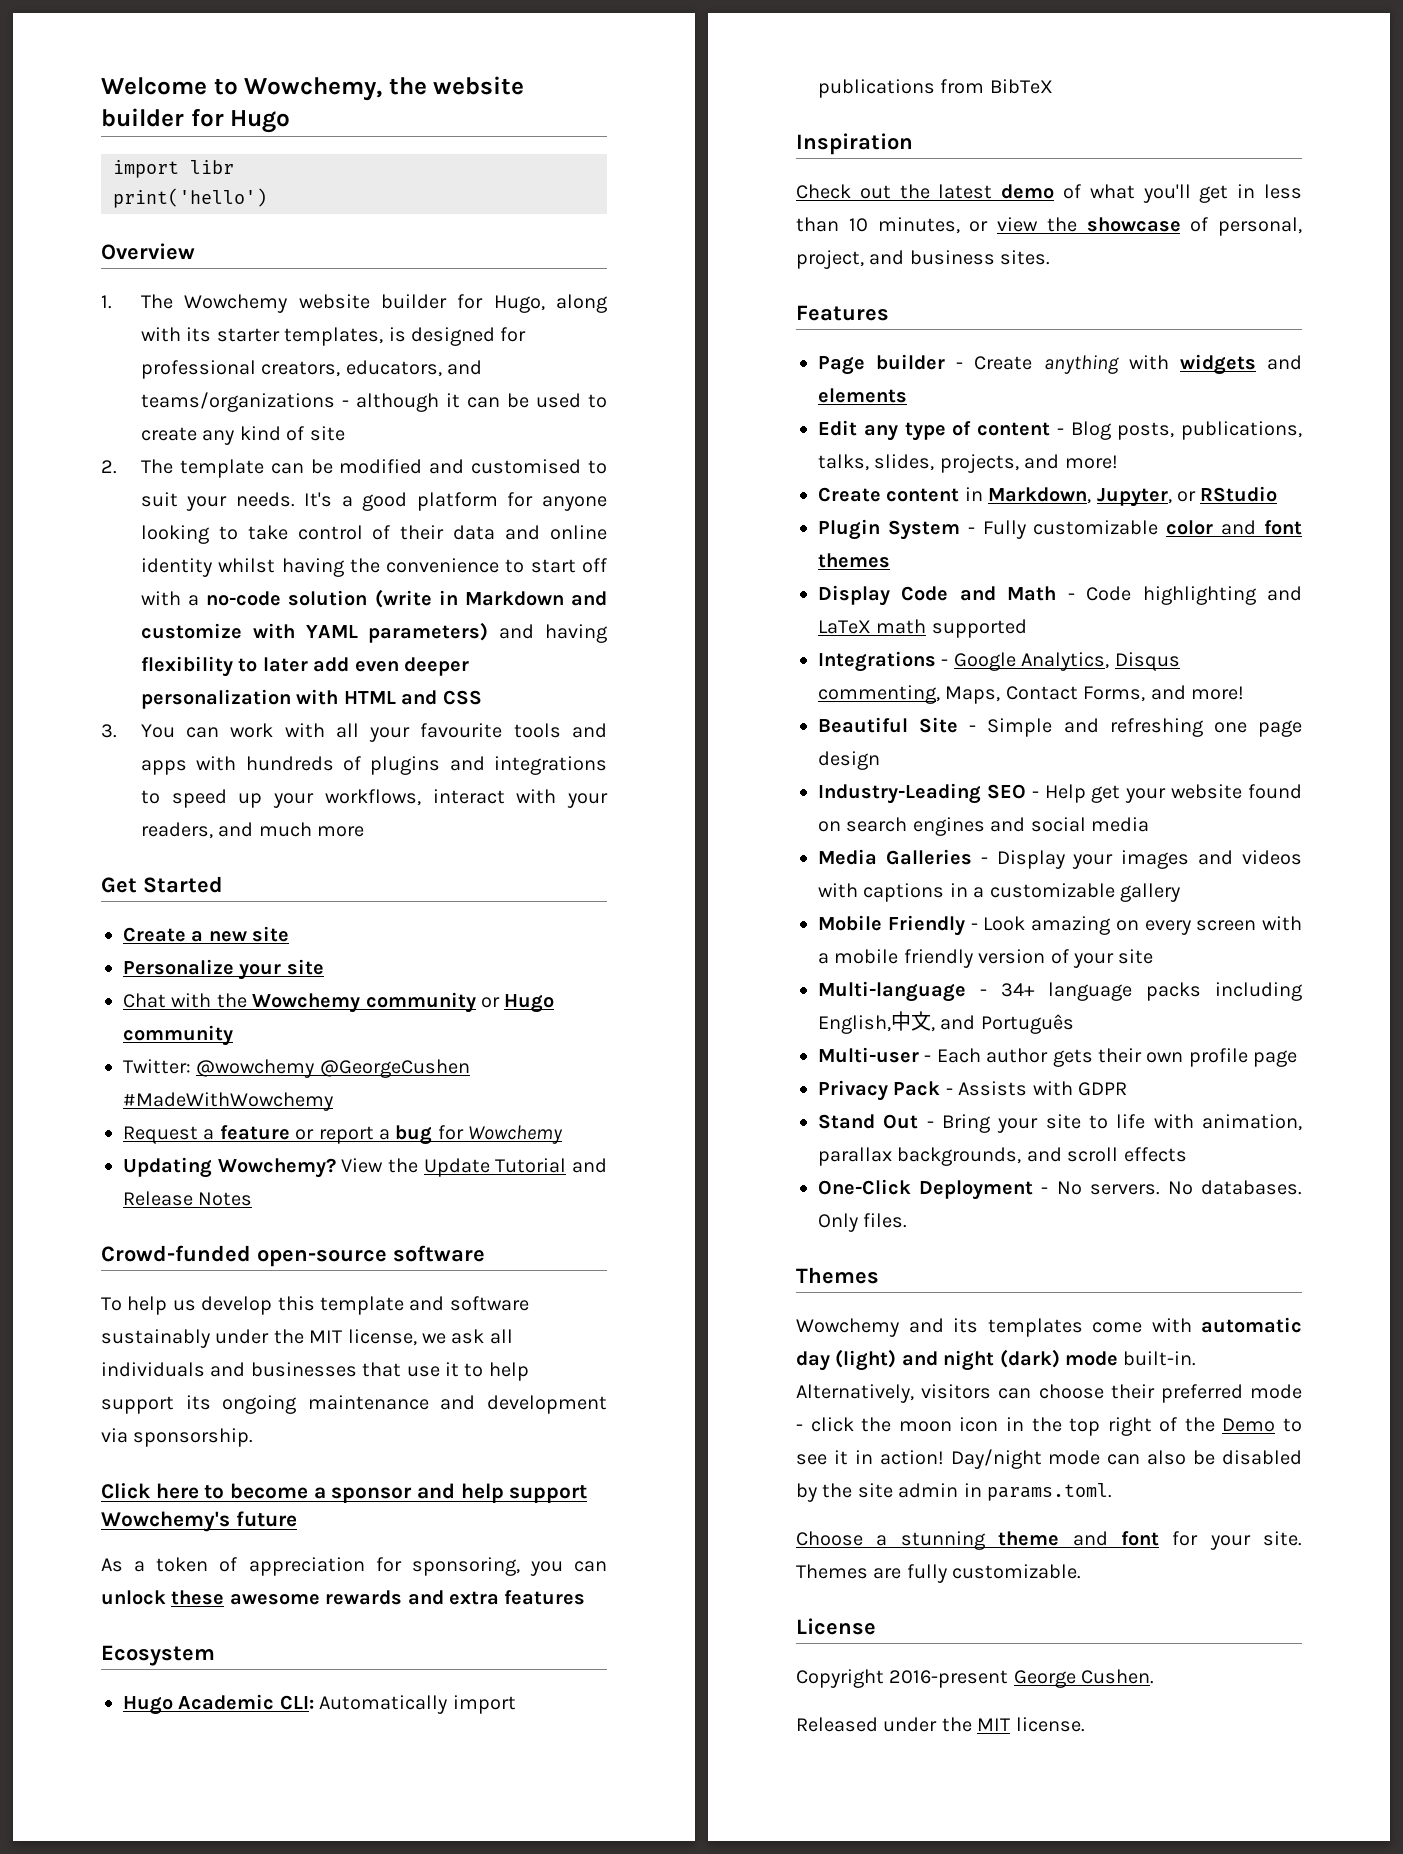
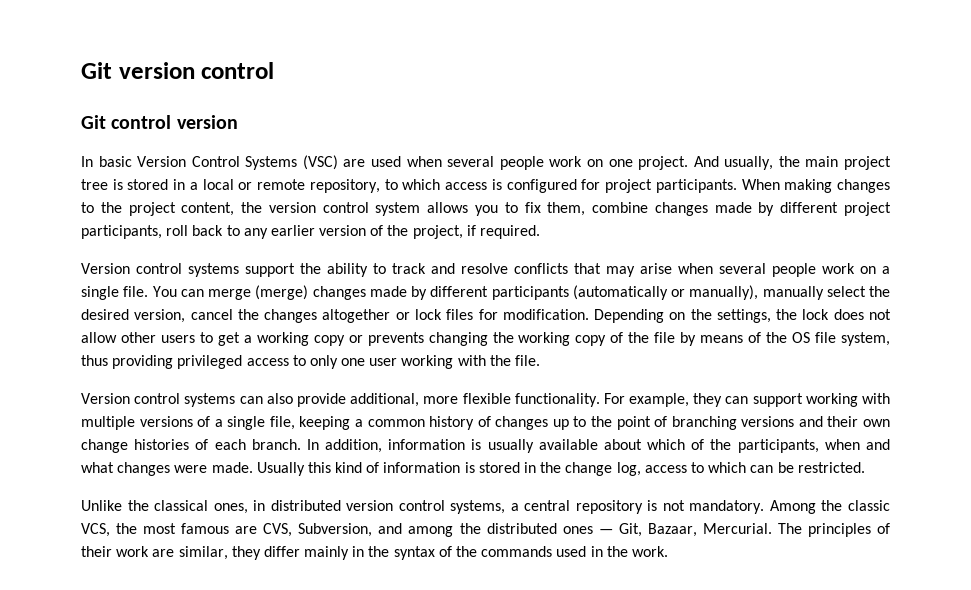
[101,76,525,101] [101,108,291,133] [113,160,234,178] [113,188,267,208] [101,243,195,260] [101,294,607,313] [140,327,527,346] [140,360,483,379] [140,392,608,412] [140,426,345,445] [101,459,607,478] [140,492,607,511] [140,525,607,544] [140,558,607,577] [140,589,607,608] [140,622,607,643] [140,656,469,677] [140,689,482,709] [101,723,607,742] [140,756,607,775] [140,789,608,808] [140,822,365,839] [101,876,223,893] [123,926,290,942] [123,959,324,980] [123,992,555,1013] [123,1025,233,1046] [123,1059,470,1078] [123,1092,333,1111] [123,1125,564,1145] [123,1157,607,1178] [123,1191,253,1206] [101,1245,485,1267] [101,1296,529,1315] [101,1329,513,1348] [101,1362,529,1381] [101,1395,607,1414] [101,1428,254,1447] [101,1483,588,1503] [101,1511,297,1532] [101,1557,607,1576] [101,1590,586,1605] [101,1645,215,1666] [123,1694,516,1715] [818,79,1053,98] [796,133,913,155] [796,184,1302,203] [796,217,1302,236] [796,250,1051,269] [796,305,889,321] [818,354,1302,375] [818,388,907,403] [818,420,1302,441] [818,454,1118,473] [818,486,1278,507] [818,519,1302,540] [818,553,890,568] [818,585,1302,606] [818,619,1027,638] [818,651,1180,672] [818,685,1244,704] [818,717,1302,737] [818,751,880,770] [818,783,1302,804] [818,817,1149,836] [818,849,1302,869] [818,883,1180,902] [818,915,1302,936] [818,949,1154,968] [818,981,1302,1002] [818,1011,1074,1034] [818,1047,1298,1067] [818,1080,1127,1101] [818,1114,1302,1133] [818,1147,1187,1166] [818,1179,1302,1200] [818,1213,908,1232] [796,1267,879,1284] [796,1317,1302,1337] [796,1349,1197,1371] [796,1384,1302,1403] [796,1417,1302,1436] [796,1449,1302,1469] [796,1483,1112,1502] [796,1531,1302,1550] [796,1564,1082,1583] [796,1618,876,1635] [796,1669,1155,1688] [796,1717,1085,1732] Welcome to Wowchemy, the website builder for Hugo // import libr // print('hello') // Overview // 1. The Wowchemy website builder for Hugo, along with its starter templates, is designed for professional creators, educators, and teams/organizations - although it can be used to create any kind of site // 2. The template can be modified and customised to suit your needs. It's a good platform for anyone looking to take control of their data and online identity whilst having the convenience to start off with a no-code solution (write in Markdown and customize with YAML parameters) and having flexibility to later add even deeper personalization with HTML and CSS // 3. You can work with all your favourite tools and apps with hundreds of plugins and integrations to speed up your workflows, interact with your readers, and much more // Get Started // Create a new site // Personalize your site // Chat with the Wowchemy community or Hugo community // Twitter: @wowchemy @GeorgeCushen #MadeWithWowchemy // Request a feature or report a bug for Wowchemy // Updating Wowchemy? View the Update Tutorial and Release Notes // Crowd-funded open-source software // To help us develop this template and software sustainably under the MIT license, we ask all individuals and businesses that use it to help support its ongoing maintenance and development via sponsorship. // Click here to become a sponsor and help support Wowchemy's future // As a token of appreciation for sponsoring, you can unlock these awesome rewards and extra features // Ecosystem // Hugo Academic CLI: Automatically import publications from BibTeX // Inspiration // Check out the latest demo of what you'll get in less than 10 minutes, or view the showcase of personal, project, and business sites. // Features // Page builder - Create anything with widgets and elements // Edit any type of content - Blog posts, publications, talks, slides, projects, and more! // Create content in Markdown, Jupyter, or RStudio // Plugin System - Fully customizable color and font themes // Display Code and Math - Code highlighting and LaTeX math supported // Integrations - Google Analytics, Disqus commenting, Maps, Contact Forms, and more! // Beautiful Site - Simple and refreshing one page design // Industry-Leading SEO - Help get your website found on search engines and social media // Media Galleries - Display your images and videos with captions in a customizable gallery // Mobile Friendly - Look amazing on every screen with a mobile friendly version of your site // Multi-language - 34+ language packs including English,中文, and Português // Multi-user - Each author gets their own profile page // Privacy Pack - Assists with GDPR // Stand Out - Bring your site to life with animation, parallax backgrounds, and scroll effects // One-Click Deployment - No servers. No databases. Only files. // Themes // Wowchemy and its templates come with automatic day (light) and night (dark) mode built-in. Alternatively, visitors can choose their preferred mode - click the moon icon in the top right of the Demo to see it in action! Day/night mode can also be disabled by the site admin in params.toml. // Choose a stunning theme and font for your site. Themes are fully customizable. // License // Copyright 2016-present George Cushen. // Released under the MIT license. -> [81,62,275,79] [81,115,238,129] [81,155,891,170] [81,179,890,193] [81,202,892,216] [81,225,541,239] [81,263,890,277] [81,285,890,300] [81,309,892,323] [81,332,890,346] [81,355,541,369] [81,393,890,407] [81,416,890,430] [81,439,890,453] [81,462,865,476] [81,500,890,514] [81,523,890,537] [81,546,668,560] Git version control // Git control version // In basic Version Control Systems (VSC) are used when several people work on one project. And usually, the main project tree is stored in a local or remote repository, to which access is configured for project participants. When making changes to the project content, the version control system allows you to fix them, combine changes made by different project participants, roll back to any earlier version of the project, if required. // Version control systems support the ability to track and resolve conflicts that may arise when several people work on a single file. You can merge (merge) changes made by different participants (automatically or manually), manually select the desired version, cancel the changes altogether or lock files for modification. Depending on the settings, the lock does not allow other users to get a working copy or prevents changing the working copy of the file by means of the OS file system, thus providing privileged access to only one user working with the file. // Version control systems can also provide additional, more flexible functionality. For example, they can support working with multiple versions of a single file, keeping a common history of changes up to the point of branching versions and their own change histories of each branch. In addition, information is usually available about which of the participants, when and what changes were made. Usually this kind of information is stored in the change log, access to which can be restricted. // Unlike the classical ones, in distributed version control systems, a central repository is not mandatory. Among the classic VCS, the most famous are CVS, Subversion, and among the distributed ones — Git, Bazaar, Mercurial. The principles of their work are similar, they differ mainly in the syntax of the commands used in the work.

